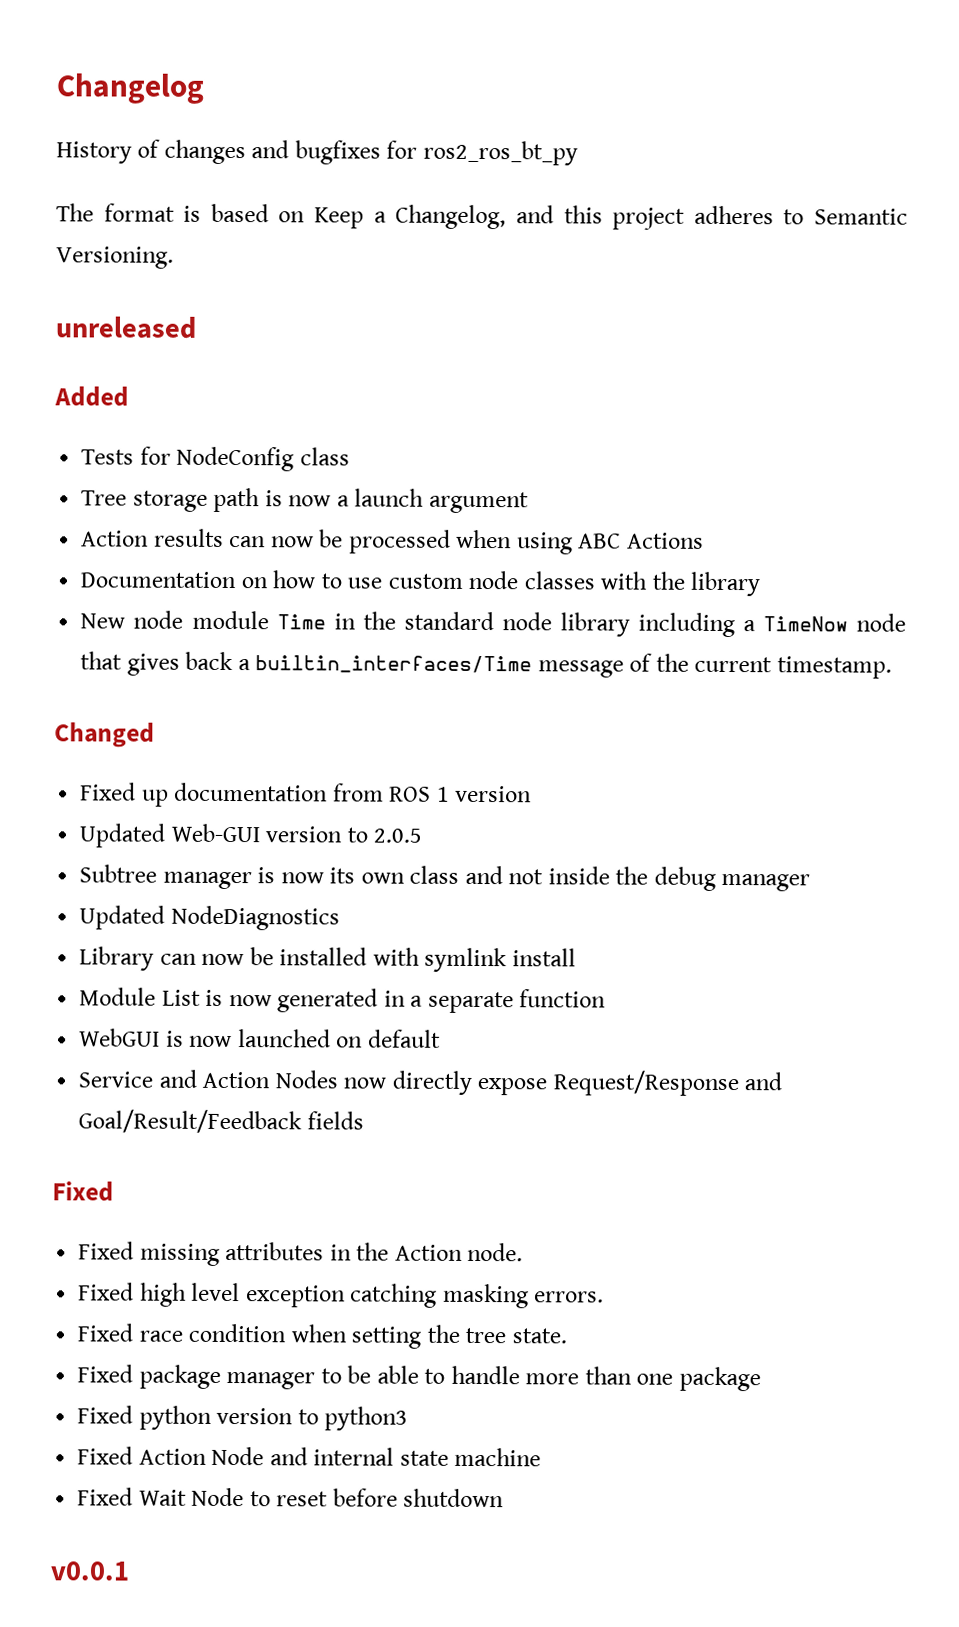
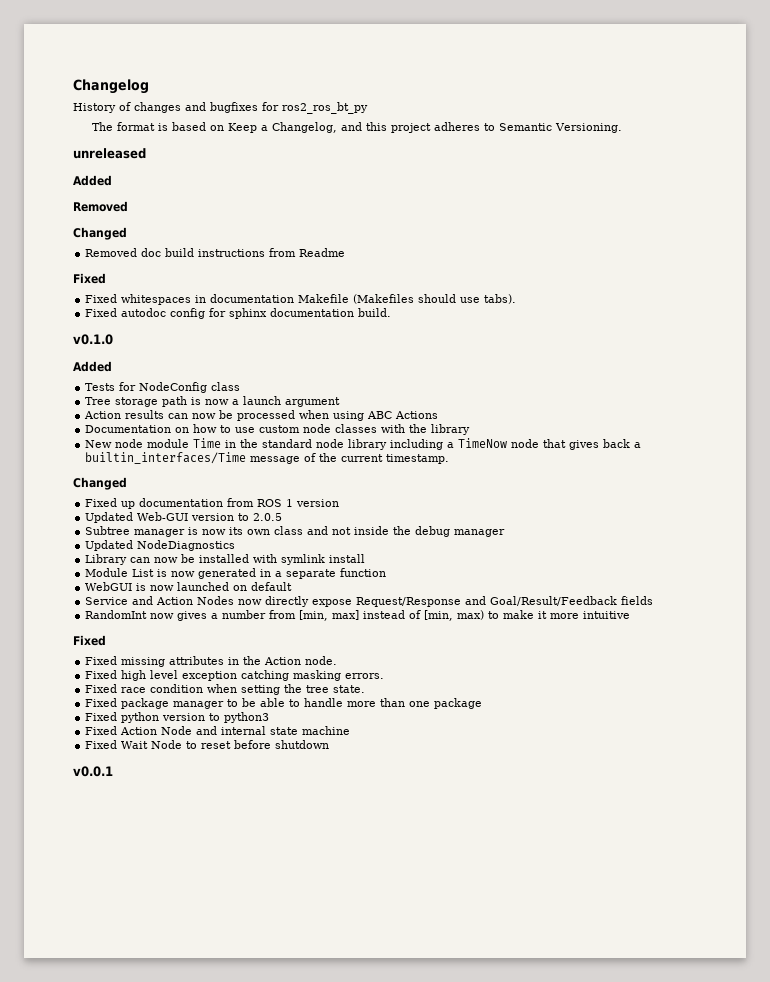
(129, 396) none -> [73,201,128,212] [73,227,127,240] [85,248,346,257] [73,273,106,284] [85,294,517,305] [85,308,392,319] [73,334,113,345] [73,361,112,372] // Removed // Changed // Removed doc build instructions from Readme // Fixed // Fixed whitespaces in documentation Makefile (Makefiles should use tabs). // Fixed autodoc config for sphinx documentation build. // v0.1.0 // Added
(364, 1120) none -> [85,610,631,621] // RandomInt now gives a number from [min, max] instead of [min, max) to make it more intuitive

